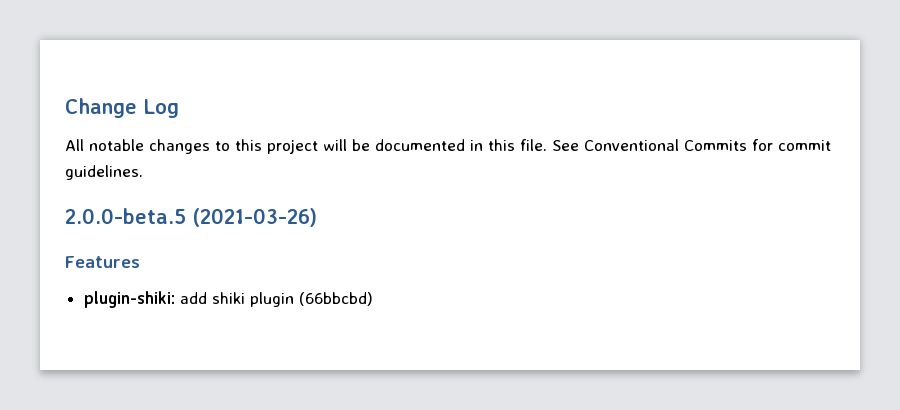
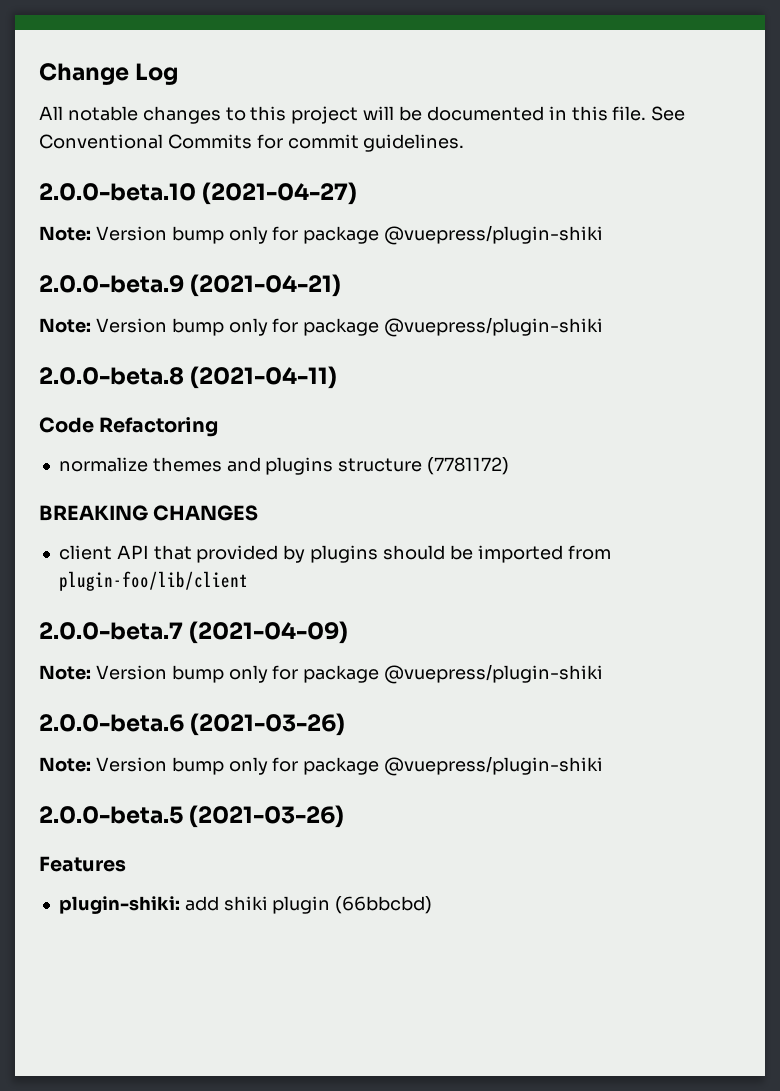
(143, 172) none -> [39,182,358,205] [39,225,604,245] [39,274,342,297] [39,317,604,337] [39,366,338,389] [39,417,219,437] [58,457,510,475] [39,505,259,521] [58,545,611,563] [58,571,248,591] [39,621,349,644] [39,664,604,684] [39,713,346,736] [39,756,604,776] // 2.0.0-beta.10 (2021-04-27) // Note: Version bump only for package @vuepress/plugin-shiki // 2.0.0-beta.9 (2021-04-21) // Note: Version bump only for package @vuepress/plugin-shiki // 2.0.0-beta.8 (2021-04-11) // Code Refactoring // normalize themes and plugins structure (7781172) // BREAKING CHANGES // client API that provided by plugins should be imported from plugin-foo/lib/client // 2.0.0-beta.7 (2021-04-09) // Note: Version bump only for package @vuepress/plugin-shiki // 2.0.0-beta.6 (2021-03-26) // Note: Version bump only for package @vuepress/plugin-shiki

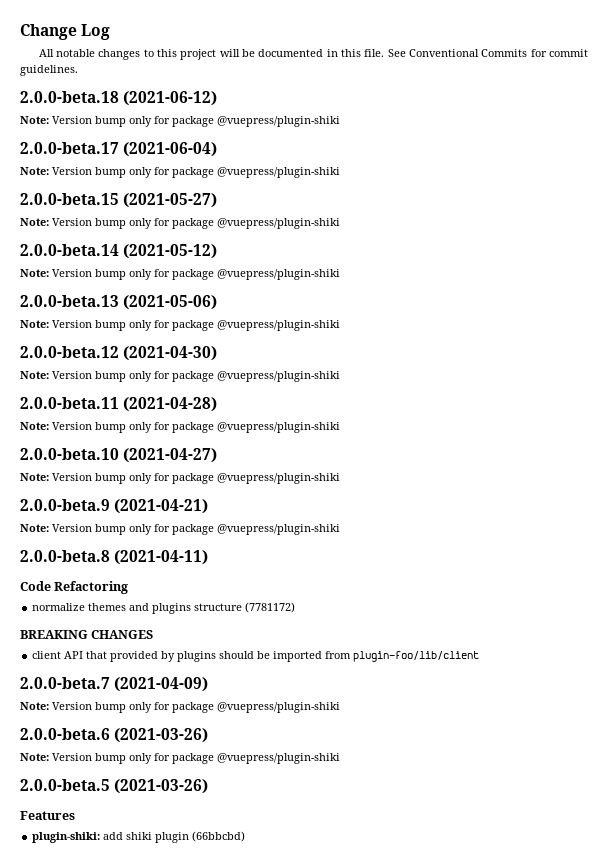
(465, 143) none -> [20,91,218,106] [20,116,340,127] [20,142,218,157] [20,167,340,178] [20,193,218,208] [20,218,340,229] [20,244,218,259] [20,269,340,280] [20,295,218,310] [20,320,340,331] [20,346,218,361] [20,371,340,382] [20,397,218,412] [20,422,340,433] // 2.0.0-beta.18 (2021-06-12) // Note: Version bump only for package @vuepress/plugin-shiki // 2.0.0-beta.17 (2021-06-04) // Note: Version bump only for package @vuepress/plugin-shiki // 2.0.0-beta.15 (2021-05-27) // Note: Version bump only for package @vuepress/plugin-shiki // 2.0.0-beta.14 (2021-05-12) // Note: Version bump only for package @vuepress/plugin-shiki // 2.0.0-beta.13 (2021-05-06) // Note: Version bump only for package @vuepress/plugin-shiki // 2.0.0-beta.12 (2021-04-30) // Note: Version bump only for package @vuepress/plugin-shiki // 2.0.0-beta.11 (2021-04-28) // Note: Version bump only for package @vuepress/plugin-shiki

